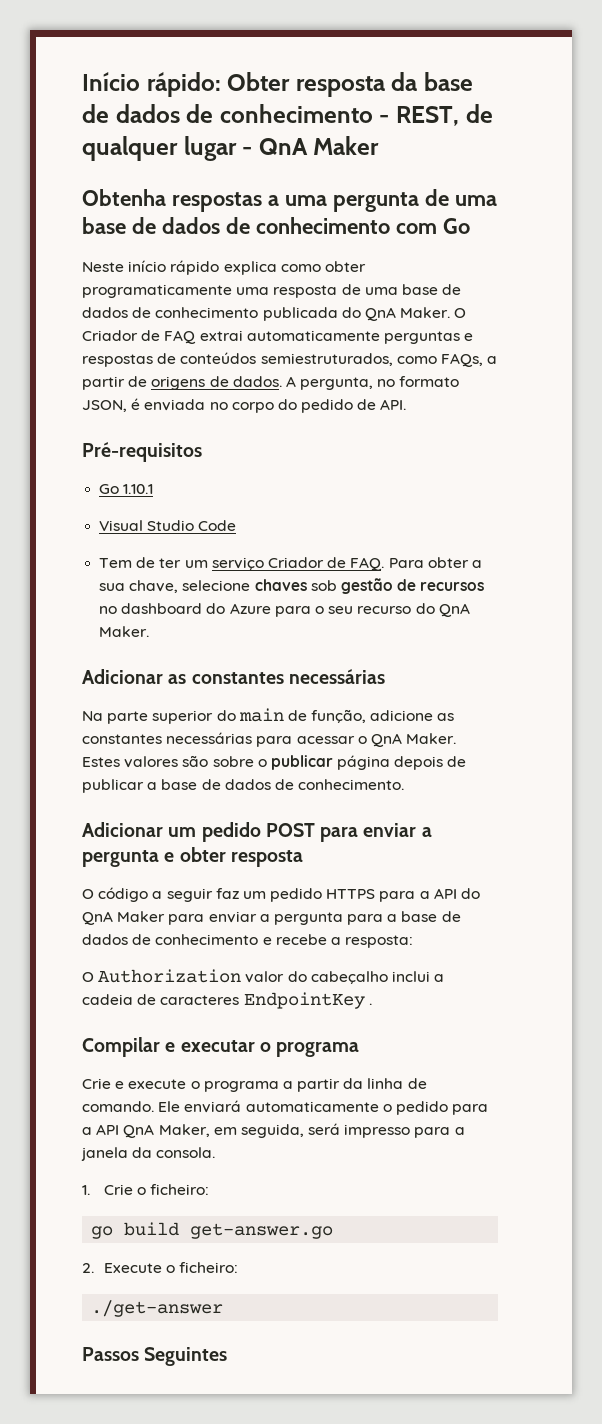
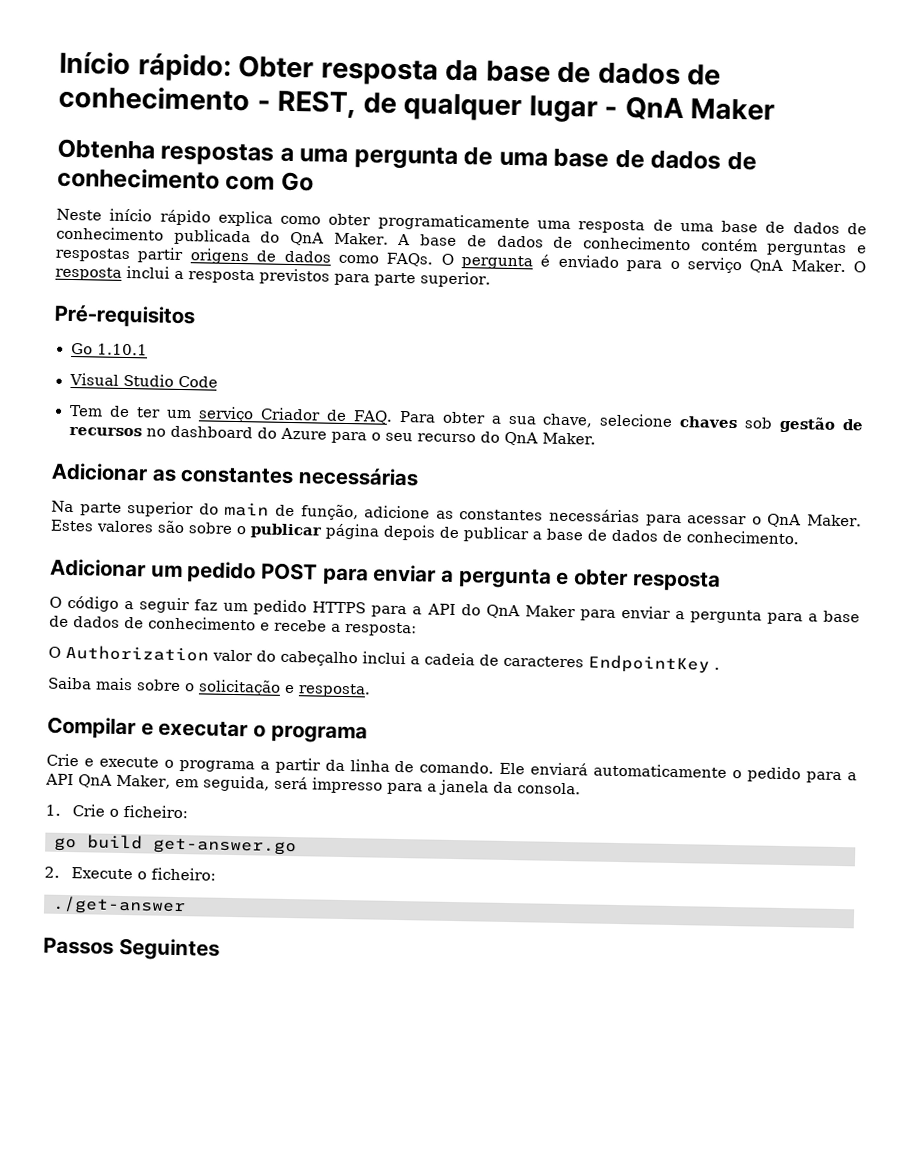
[454,308,467,318] [82,330,474,344] [82,352,498,367] [82,376,460,390] [82,398,407,413] O Criador de FAQ extrai automaticamente perguntas e respostas de conteúdos semiestruturados, como FAQs, a partir de origens de dados. A pergunta, no formato JSON, é enviada no corpo do pedido de API. -> [397,233,868,257] [55,247,866,274] [55,265,491,288] A base de dados de conhecimento contém perguntas e respostas partir origens de dados como FAQs. O pergunta é enviado para o serviço QnA Maker. O resposta inclui a resposta previstos para parte superior.
(372, 1004) none -> [48,676,371,698] // Saiba mais sobre o solicitação e resposta.

